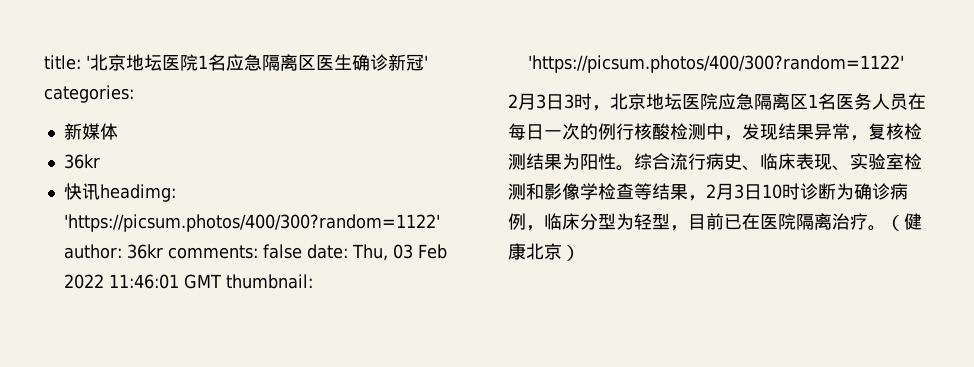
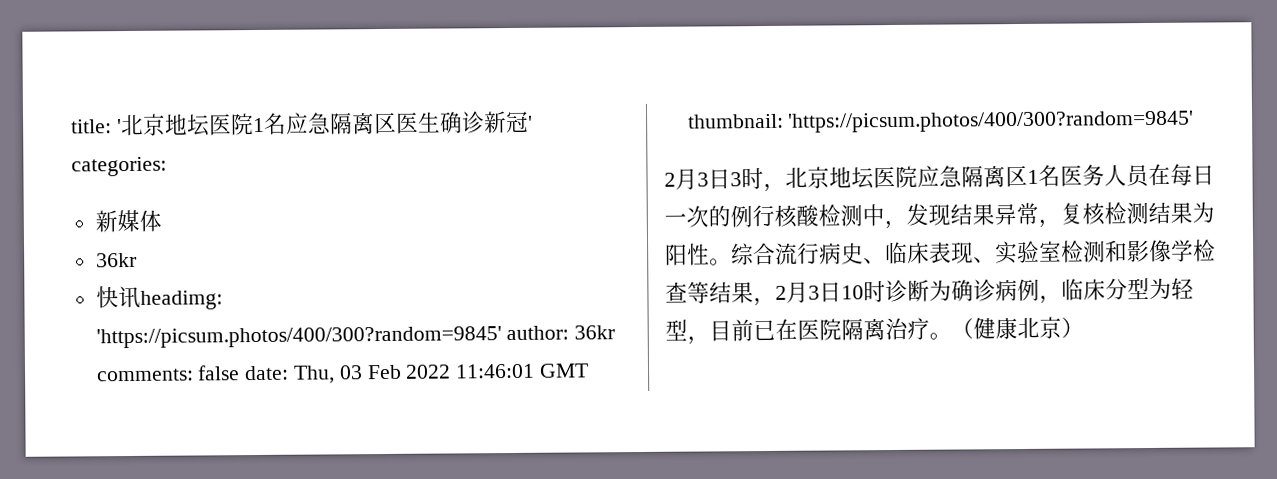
[63,214,440,232] 'https://picsum.photos/400/300?random=1122' -> [95,326,502,349] 'https://picsum.photos/400/300?random=9845'
[527,55,904,73] 'https://picsum.photos/400/300?random=1122' -> [788,110,1195,133] 'https://picsum.photos/400/300?random=9845'

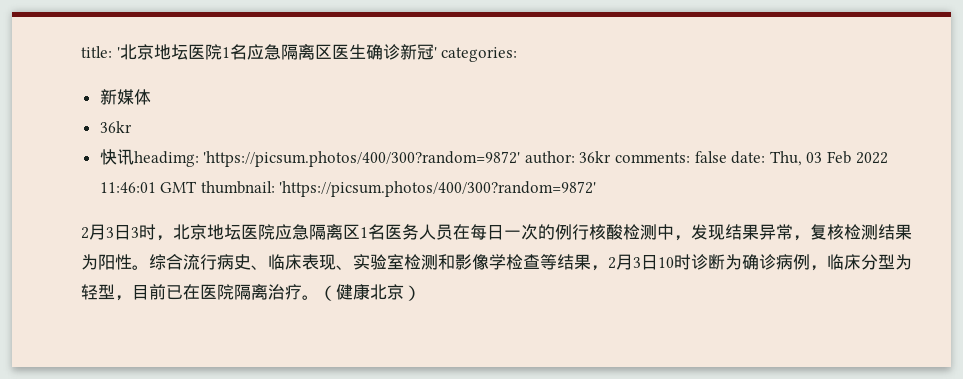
[95,326,502,349] 'https://picsum.photos/400/300?random=9845' -> [203,151,521,167] 'https://picsum.photos/400/300?random=9872'
[788,110,1195,133] 'https://picsum.photos/400/300?random=9845' -> [279,181,597,197] 'https://picsum.photos/400/300?random=9872'

